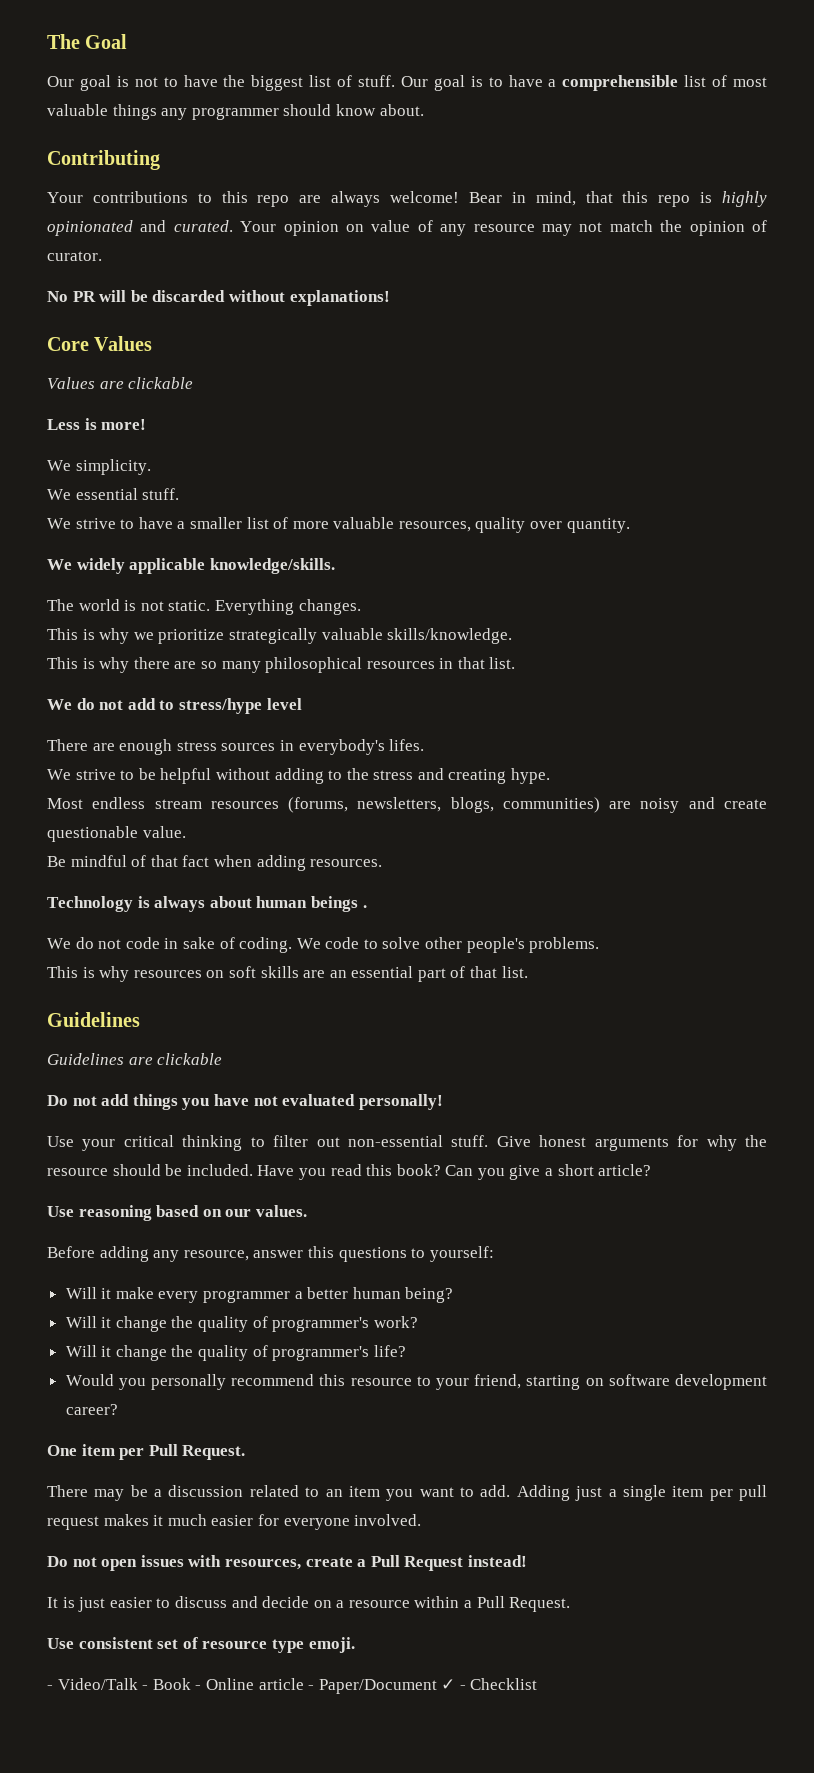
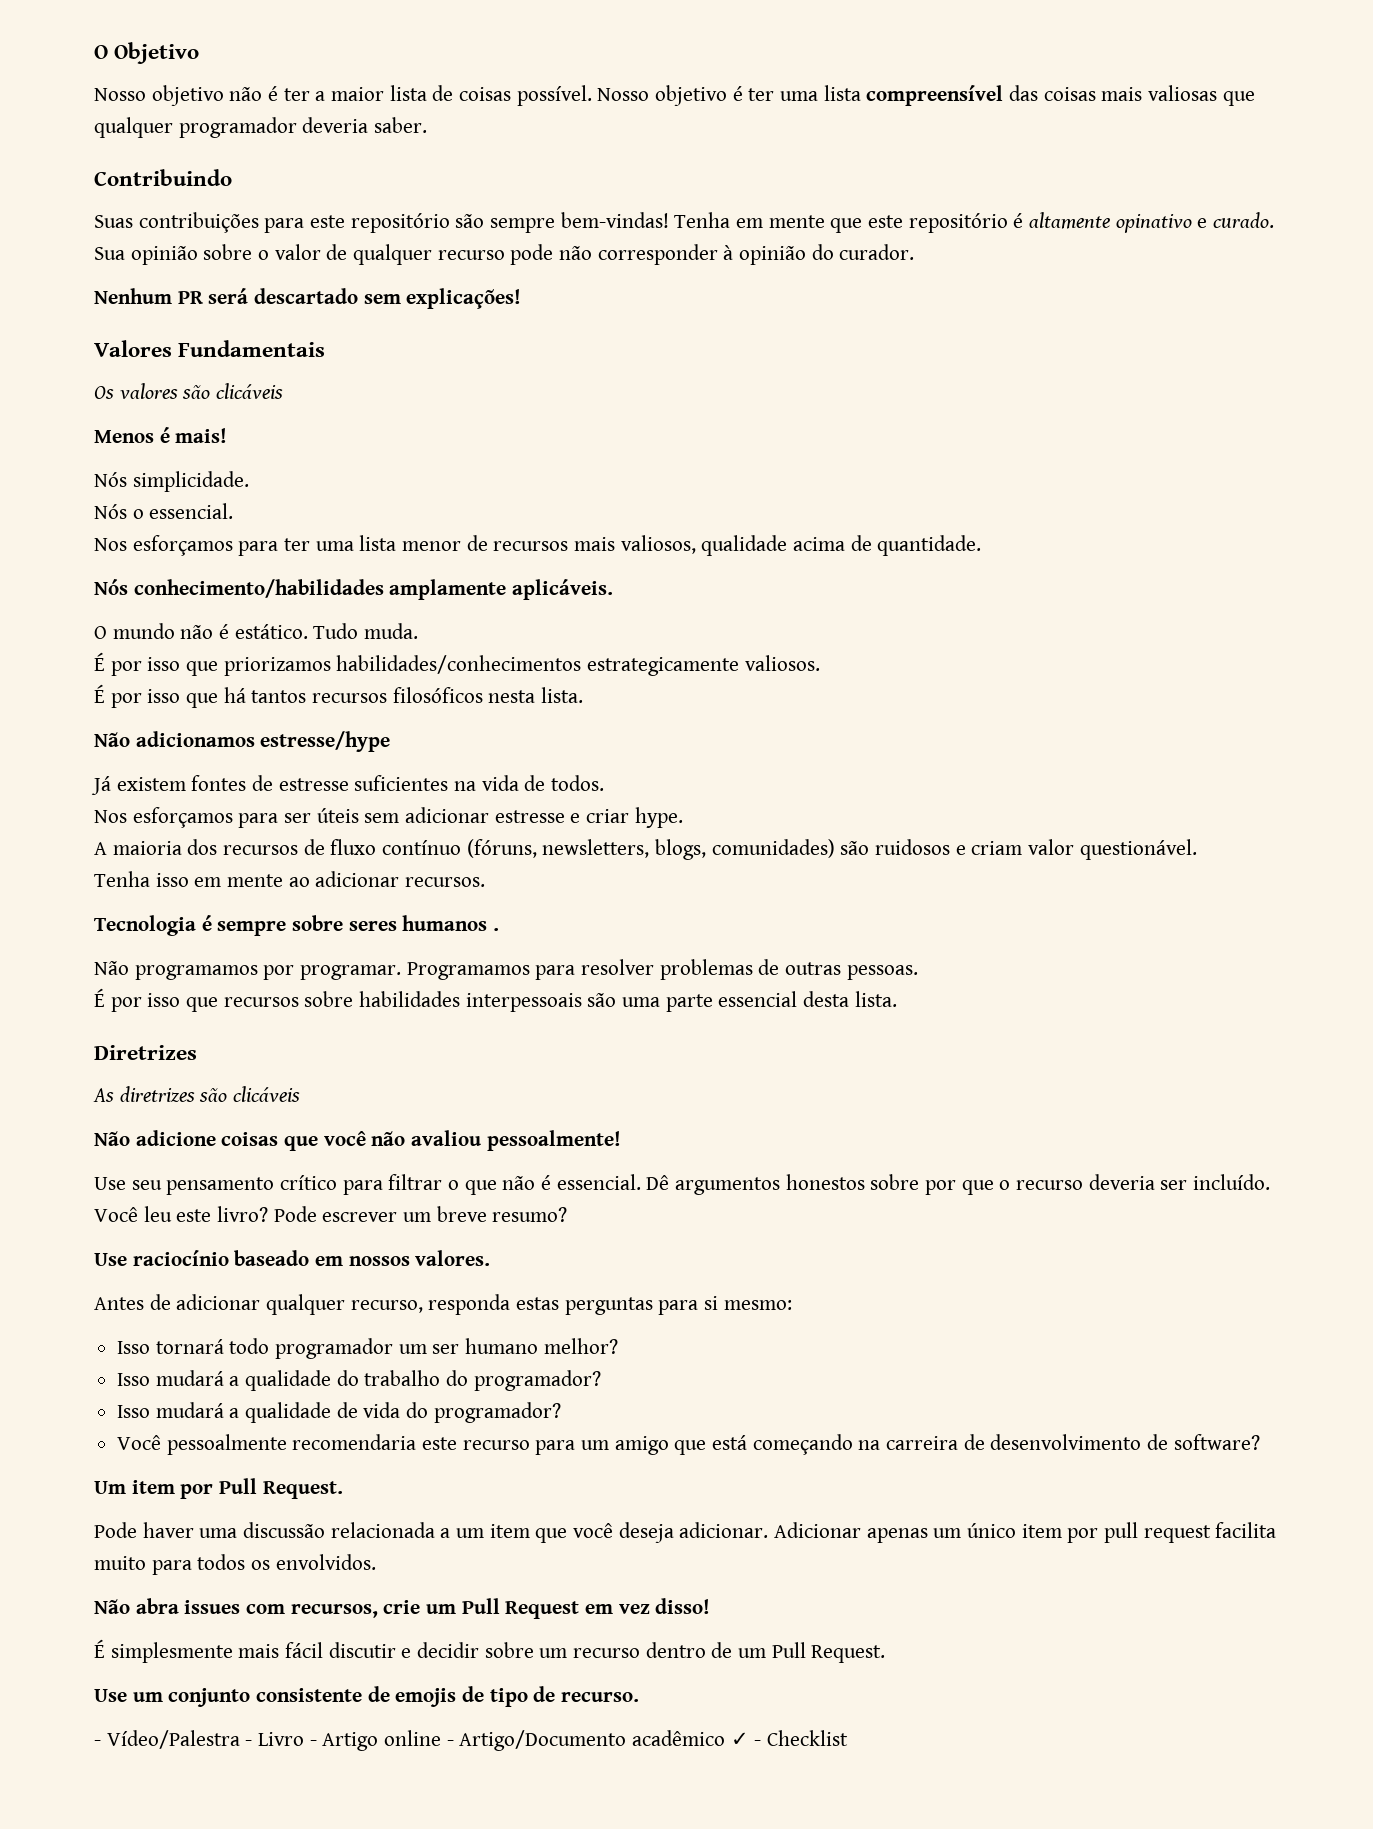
[47,34,128,49] [47,75,767,91] [47,104,424,120] [47,150,160,170] [47,191,768,207] [47,220,767,236] [47,251,102,261] [47,290,390,306] [47,336,153,351] [47,377,194,389] [47,418,147,430] [47,459,151,475] [47,488,180,500] [47,517,630,533] [47,558,335,574] [47,599,361,615] [47,628,513,644] [47,657,516,673] [47,698,302,714] [47,739,425,755] [47,768,551,784] [47,797,767,813] [47,826,186,842] [47,855,383,871] [47,896,367,912] [47,937,600,953] [47,966,528,982] [47,1012,140,1027] [47,1053,223,1065] [47,1094,443,1110] [47,1135,768,1151] [47,1164,652,1180] [47,1205,307,1221] [47,1246,494,1262] [65,1287,454,1303] [65,1316,418,1332] [65,1345,406,1361] [65,1374,767,1390] [65,1404,118,1415] [47,1444,246,1460] [47,1485,767,1501] [47,1514,422,1530] [47,1555,527,1571] [47,1596,571,1612] [47,1637,355,1653] [47,1678,437,1694] The Goal // Our goal is not to have the biggest list of stuff. Our goal is to have a comprehensible list of most valuable things any programmer should know about. // Contributing // Your contributions to this repo are always welcome! Bear in mind, that this repo is highly opinionated and curated. Your opinion on value of any resource may not match the opinion of curator. // No PR will be discarded without explanations! // Core Values // Values are clickable // Less is more! // We simplicity. // We essential stuff. // We strive to have a smaller list of more valuable resources, quality over quantity. // We widely applicable knowledge/skills. // The world is not static. Everything changes. // This is why we prioritize strategically valuable skills/knowledge. // This is why there are so many philosophical resources in that list. // We do not add to stress/hype level // There are enough stress sources in everybody's lifes. // We strive to be helpful without adding to the stress and creating hype. // Most endless stream resources (forums, newsletters, blogs, communities) are noisy and create questionable value. // Be mindful of that fact when adding resources. // Technology is always about human beings . // We do not code in sake of coding. We code to solve other people's problems. // This is why resources on soft skills are an essential part of that list. // Guidelines // Guidelines are clickable // Do not add things you have not evaluated personally! // Use your critical thinking to filter out non-essential stuff. Give honest arguments for why the resource should be included. Have you read this book? Can you give a short article? // Use reasoning based on our values. // Before adding any resource, answer this questions to yourself: // Will it make every programmer a better human being? // Will it change the quality of programmer's work? // Will it change the quality of programmer's life? // Would you personally recommend this resource to your friend, starting on software development career? // One item per Pull Request. // There may be a discussion related to an item you want to add. Adding just a single item per pull request makes it much easier for everyone involved. // Do not open issues with resources, create a Pull Request instead! // It is just easier to discuss and decide on a resource within a Pull Request. // Use consistent set of resource type emoji. // - Video/Talk - Book - Online article - Paper/Document -> [94,42,200,64] [94,85,1255,106] [94,117,428,138] [94,169,232,186] [94,212,1275,233] [94,244,915,265] [94,288,522,309] [94,340,326,357] [94,383,284,399] [94,427,228,443] [94,471,249,492] [94,503,234,519] [94,535,982,556] [94,579,614,600] [94,623,419,639] [94,652,820,676] [94,684,584,708] [94,731,391,752] [91,775,605,795] [94,807,683,828] [94,839,1197,860] [94,871,486,887] [94,915,500,936] [94,959,918,980] [94,988,897,1012] [94,1045,197,1060] [93,1086,301,1102] [94,1130,621,1151] [94,1174,1271,1195] [94,1206,568,1222] [94,1250,491,1266] [94,1294,792,1315] [117,1338,618,1359] [117,1370,601,1391] [117,1402,561,1423] [117,1434,1260,1455] [94,1478,343,1499] [94,1522,1277,1543] [94,1554,376,1575] [94,1598,711,1619] [94,1639,886,1663] [94,1686,640,1707] [94,1730,726,1751] O Objetivo // Nosso objetivo não é ter a maior lista de coisas possível. Nosso objetivo é ter uma lista compreensível das coisas mais valiosas que qualquer programador deveria saber. // Contribuindo // Suas contribuições para este repositório são sempre bem-vindas! Tenha em mente que este repositório é altamente opinativo e curado. Sua opinião sobre o valor de qualquer recurso pode não corresponder à opinião do curador. // Nenhum PR será descartado sem explicações! // Valores Fundamentais // Os valores são clicáveis // Menos é mais! // Nós simplicidade. // Nós o essencial. // Nos esforçamos para ter uma lista menor de recursos mais valiosos, qualidade acima de quantidade. // Nós conhecimento/habilidades amplamente aplicáveis. // O mundo não é estático. Tudo muda. // É por isso que priorizamos habilidades/conhecimentos estrategicamente valiosos. // É por isso que há tantos recursos filosóficos nesta lista. // Não adicionamos estresse/hype // Já existem fontes de estresse suficientes na vida de todos. // Nos esforçamos para ser úteis sem adicionar estresse e criar hype. // A maioria dos recursos de fluxo contínuo (fóruns, newsletters, blogs, comunidades) são ruidosos e criam valor questionável. // Tenha isso em mente ao adicionar recursos. // Tecnologia é sempre sobre seres humanos . // Não programamos por programar. Programamos para resolver problemas de outras pessoas. // É por isso que recursos sobre habilidades interpessoais são uma parte essencial desta lista. // Diretrizes // As diretrizes são clicáveis // Não adicione coisas que você não avaliou pessoalmente! // Use seu pensamento crítico para filtrar o que não é essencial. Dê argumentos honestos sobre por que o recurso deveria ser incluído. Você leu este livro? Pode escrever um breve resumo? // Use raciocínio baseado em nossos valores. // Antes de adicionar qualquer recurso, responda estas perguntas para si mesmo: // Isso tornará todo programador um ser humano melhor? // Isso mudará a qualidade do trabalho do programador? // Isso mudará a qualidade de vida do programador? // Você pessoalmente recomendaria este recurso para um amigo que está começando na carreira de desenvolvimento de software? // Um item por Pull Request. // Pode haver uma discussão relacionada a um item que você deseja adicionar. Adicionar apenas um único item por pull request facilita muito para todos os envolvidos. // Não abra issues com recursos, crie um Pull Request em vez disso! // É simplesmente mais fácil discutir e decidir sobre um recurso dentro de um Pull Request. // Use um conjunto consistente de emojis de tipo de recurso. // - Vídeo/Palestra - Livro - Artigo online - Artigo/Documento acadêmico

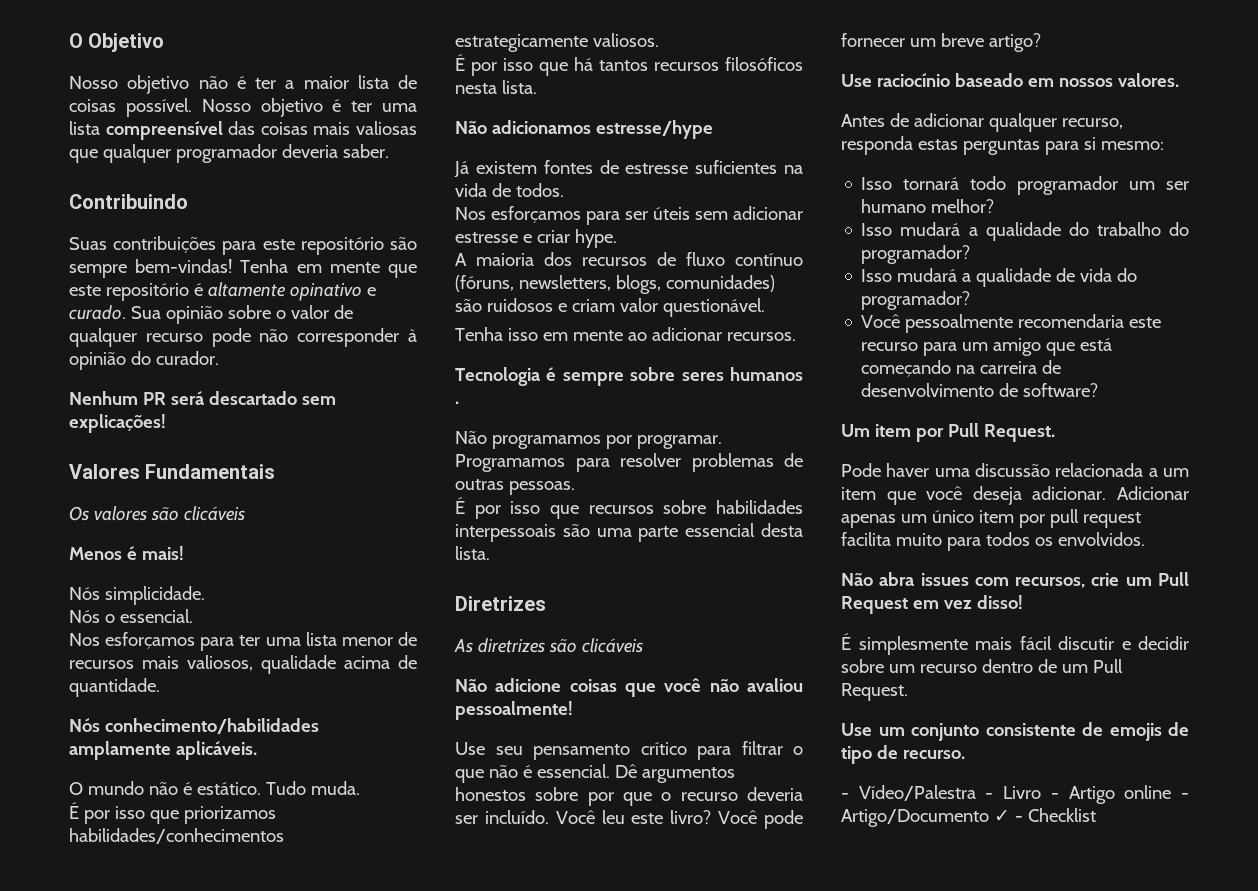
[273,1206,398,1222] Pode escrever -> [718,810,803,829] [841,33,905,47] Você pode fornecer
[492,1207,568,1222] resumo? -> [988,33,1041,52] artigo?
[632,1730,726,1746] acadêmico -> (989, 818) none

